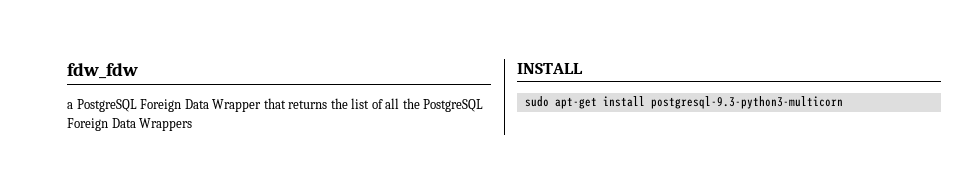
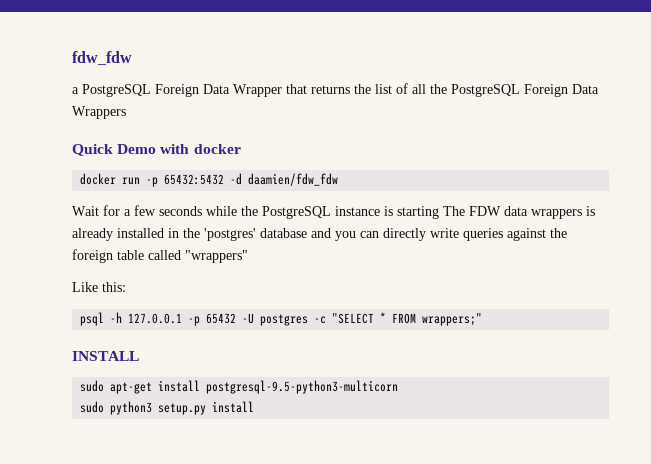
(193, 124) none -> [72,144,241,156] [80,173,339,187] [72,205,595,219] [72,228,567,241] [72,249,248,263] [72,282,126,292] [80,312,483,326] // Quick Demo with docker // docker run -p 65432:5432 -d daamien/fdw_fdw // Wait for a few seconds while the PostgreSQL instance is starting The FDW data wrappers is already installed in the 'postgres' database and you can directly write queries against the foreign table called "wrappers" // Like this: // psql -h 127.0.0.1 -p 65432 -U postgres -c "SELECT * FROM wrappers;"
[650,96,843,109] postgresql-9.3-python3-multicorn -> [206,380,399,394] [80,401,255,415] postgresql-9.5-python3-multicorn // sudo python3 setup.py install

